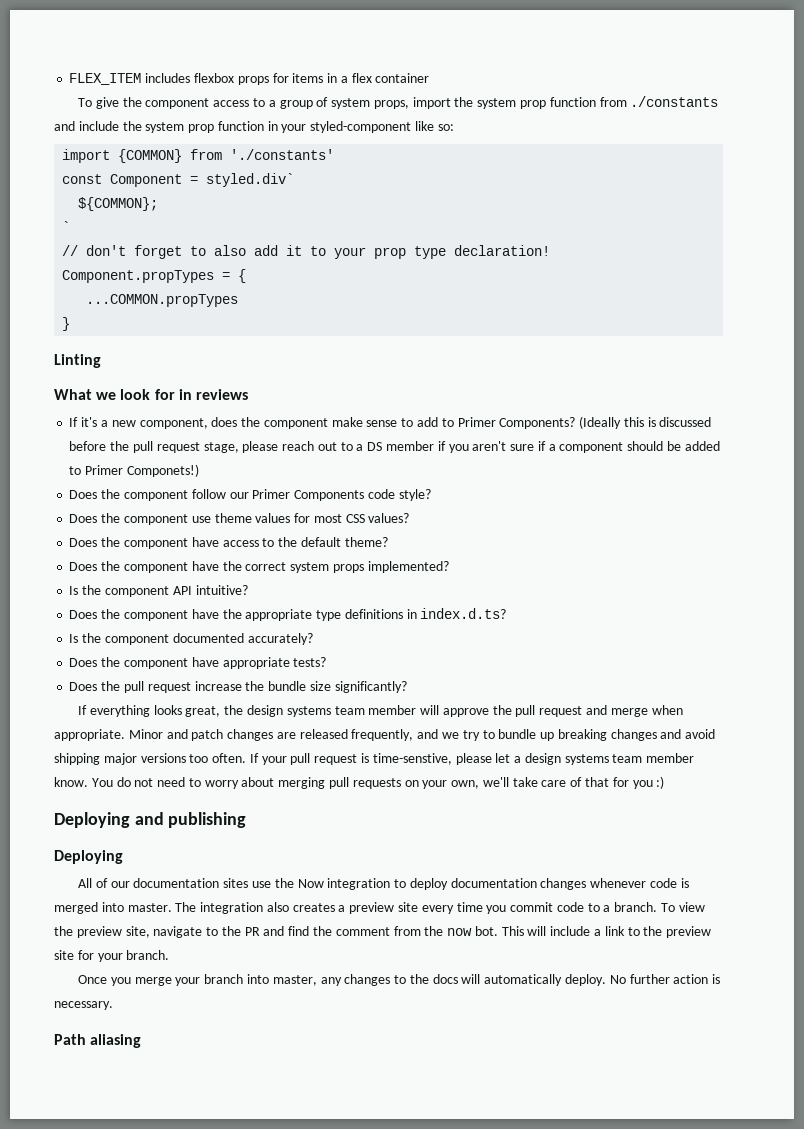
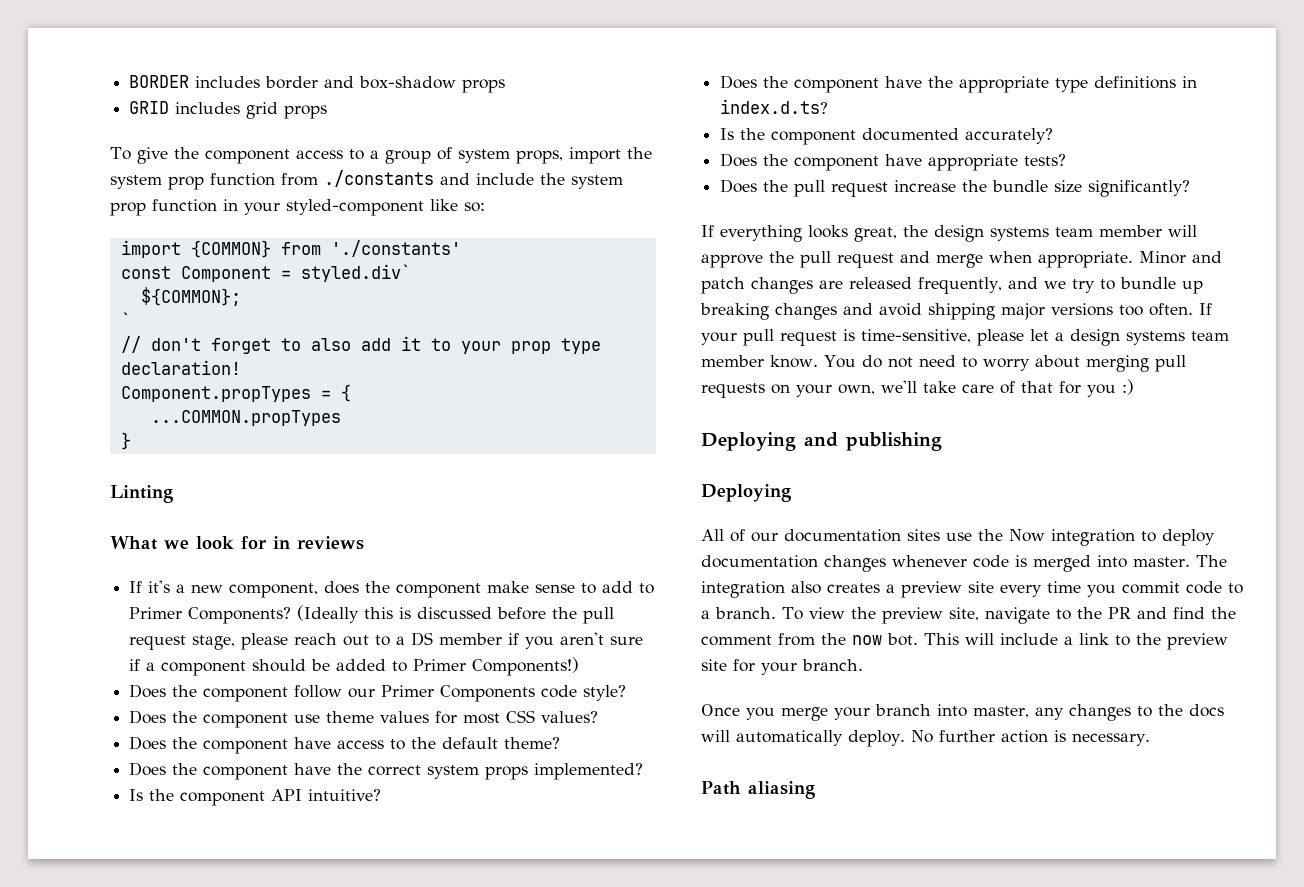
[69,73,430,85] FLEX_ITEM includes flexbox props for items in a flex container -> [129,75,506,93] [129,101,328,119] BORDER includes border and box-shadow props // GRID includes grid props
[126,464,199,477] Componets!) -> [472,657,580,676] Components!)
[372,753,452,765] time-senstive, -> [861,329,971,343] time-sensitive,

